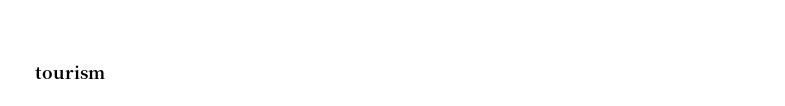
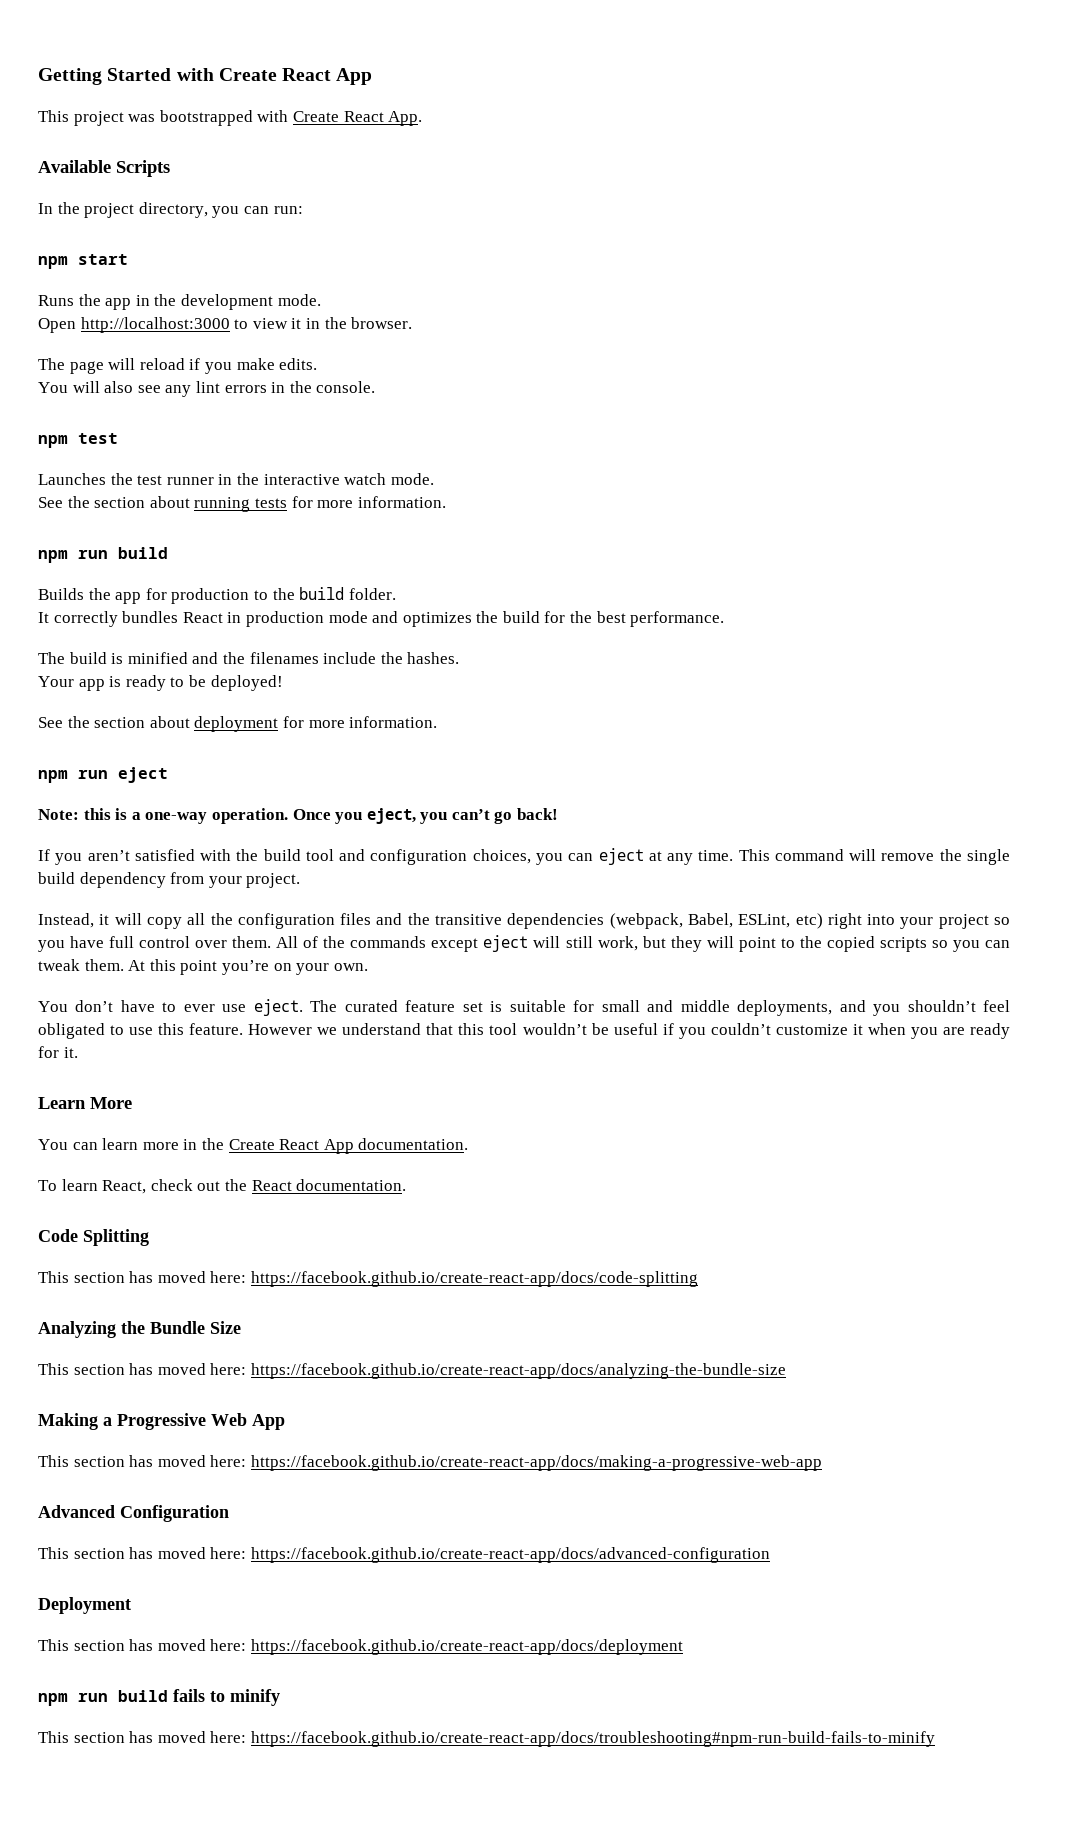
[35,65,105,79] tourism -> [38,68,373,85] [38,110,423,126] [38,160,170,177] [38,202,303,218] [38,254,128,269] [38,294,321,310] [38,317,413,333] [38,358,318,374] [38,381,376,397] [38,433,118,448] [38,473,434,485] [38,496,446,512] [38,547,168,563] [38,587,396,604] [38,611,725,627] [38,652,460,664] [38,675,283,691] [38,716,438,732] [38,767,168,783] [38,808,559,824] [38,848,1010,865] [38,872,301,888] [38,913,1010,929] [38,935,1010,952] [38,959,368,975] [38,999,1011,1016] [38,1023,1010,1039] [38,1046,78,1058] [38,1097,132,1109] [38,1138,469,1154] [38,1179,407,1194] [38,1229,149,1246] [38,1271,698,1287] [38,1321,241,1338] [38,1363,786,1379] [38,1413,285,1430] [38,1455,822,1471] [38,1505,229,1522] [38,1547,770,1563] [38,1597,131,1614] [38,1639,683,1655] [38,1689,280,1706] [38,1731,935,1747] Getting Started with Create React App // This project was bootstrapped with Create React App. // Available Scripts // In the project directory, you can run: // npm start // Runs the app in the development mode. // Open http://localhost:3000 to view it in the browser. // The page will reload if you make edits. // You will also see any lint errors in the console. // npm test // Launches the test runner in the interactive watch mode. // See the section about running tests for more information. // npm run build // Builds the app for production to the build folder. // It correctly bundles React in production mode and optimizes the build for the best performance. // The build is minified and the filenames include the hashes. // Your app is ready to be deployed! // See the section about deployment for more information. // npm run eject // Note: this is a one-way operation. Once you eject, you can’t go back! // If you aren’t satisfied with the build tool and configuration choices, you can eject at any time. This command will remove the single build dependency from your project. // Instead, it will copy all the configuration files and the transitive dependencies (webpack, Babel, ESLint, etc) right into your project so you have full control over them. All of the commands except eject will still work, but they will point to the copied scripts so you can tweak them. At this point you’re on your own. // You don’t have to ever use eject. The curated feature set is suitable for small and middle deployments, and you shouldn’t feel obligated to use this feature. However we understand that this tool wouldn’t be useful if you couldn’t customize it when you are ready for it. // Learn More // You can learn more in the Create React App documentation. // To learn React, check out the React documentation. // Code Splitting // This section has moved here: https://facebook.github.io/create-react-app/docs/code-splitting // Analyzing the Bundle Size // This section has moved here: https://facebook.github.io/create-react-app/docs/analyzing-the-bundle-size // Making a Progressive Web App // This section has moved here: https://facebook.github.io/create-react-app/docs/making-a-progressive-web-app // Advanced Configuration // This section has moved here: https://facebook.github.io/create-react-app/docs/advanced-configuration // Deployment // This section has moved here: https://facebook.github.io/create-react-app/docs/deployment // npm run build fails to minify // This section has moved here: https://facebook.github.io/create-react-app/docs/troubleshooting#npm-run-build-fails-to-minify

